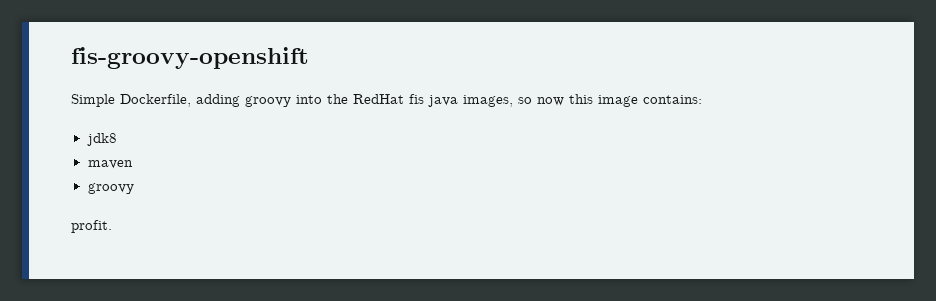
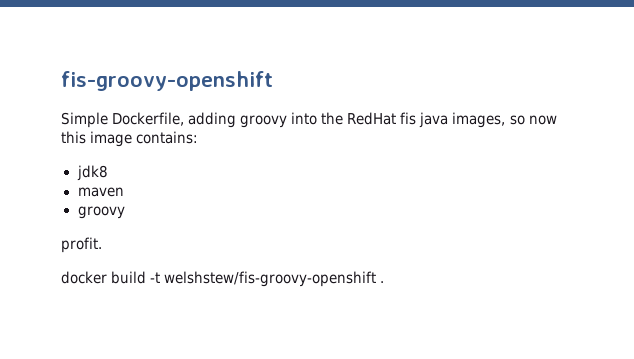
(112, 226) none -> [61,271,385,287] // docker build -t welshstew/fis-groovy-openshift .

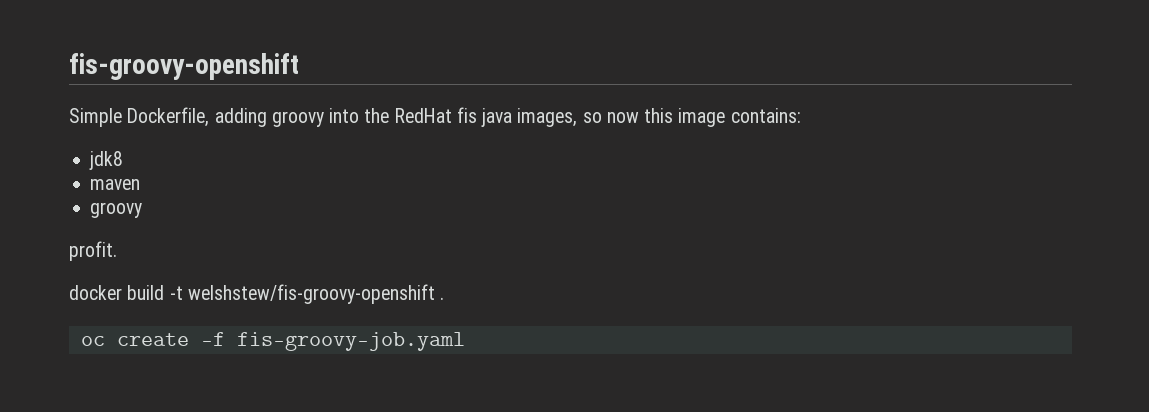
(385, 282) none -> [80,332,465,351] // oc create -f fis-groovy-job.yaml

